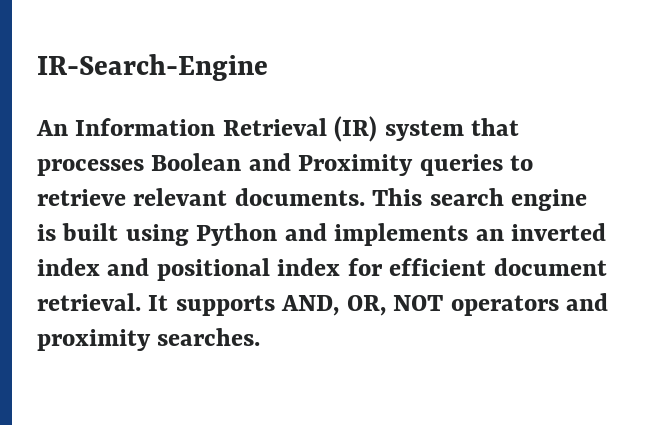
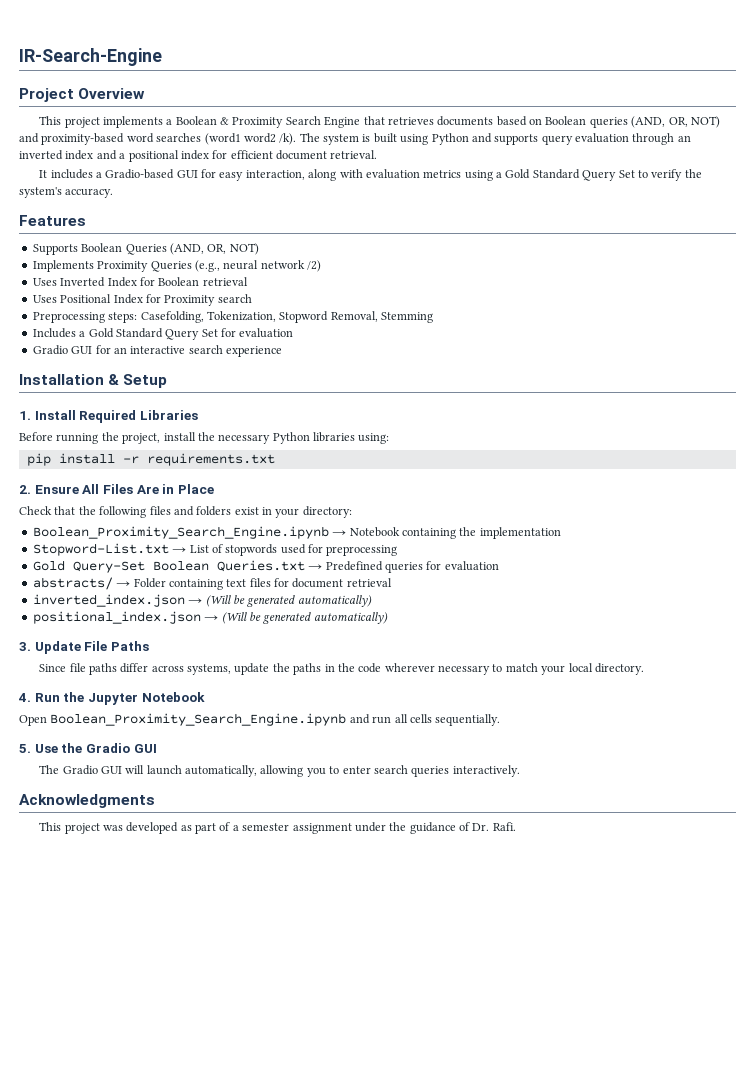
[36,116,520,142] [37,153,534,176] [37,188,588,211] An Information Retrieval (IR) system that processes Boolean and Proximity queries to retrieve relevant documents. This search engine -> [19,88,146,102] [39,116,720,128] [19,133,359,145] Project Overview // This project implements a Boolean & Proximity Search Engine that retrieves documents based on Boolean queries (AND, OR, NOT) and proximity-based word searches (word1 word2 /k). The system
[334,223,469,246] implements -> [494,133,675,145] supports query evaluation through
(150, 267) none -> [119,153,126,159] a
[148,293,608,316] [37,328,261,351] It supports AND, OR, NOT operators and proximity searches. -> [39,169,702,181] [19,187,114,198] [19,215,86,226] [32,243,259,255] [32,260,321,272] [32,277,248,287] [32,294,252,306] [32,311,433,323] [32,328,294,340] [32,345,282,357] [19,374,168,388] [19,410,198,423] [19,432,390,444] [26,453,275,466] [19,484,214,494] [19,506,352,518] [32,526,561,539] [32,543,398,556] [32,560,499,573] [32,577,392,590] [32,594,372,607] [32,611,388,624] [19,641,149,654] [39,663,644,675] [18,692,205,705] [19,713,501,726] [19,743,157,753] [39,765,520,777] [19,794,155,808] [39,822,516,834] // It includes a Gradio-based GUI for easy interaction, along with evaluation metrics using a Gold Standard Query Set to verify the system's accuracy. // Features // Supports Boolean Queries (AND, OR, NOT) // Implements Proximity Queries (e.g., neural network /2) // Uses Inverted Index for Boolean retrieval // Uses Positional Index for Proximity search // Preprocessing steps: Casefolding, Tokenization, Stopword Removal, Stemming // Includes a Gold Standard Query Set for evaluation // Gradio GUI for an interactive search experience // Installation & Setup // 1. Install Required Libraries // Before running the project, install the necessary Python libraries using: // pip install -r requirements.txt // 2. Ensure All Files Are in Place // Check that the following files and folders exist in your directory: // Boolean_Proximity_Search_Engine.ipynb → Notebook containing the implementation // Stopword-List.txt → List of stopwords used for preprocessing // Gold Query-Set Boolean Queries.txt → Predefined queries for evaluation // abstracts/ → Folder containing text files for document retrieval // inverted_index.json → (Will be generated automatically) // positional_index.json → (Will be generated automatically) // 3. Update File Paths // Since file paths differ across systems, update the paths in the code wherever necessary to match your local directory. // 4. Run the Jupyter Notebook // Open Boolean_Proximity_Search_Engine.ipynb and run all cells sequentially. // 5. Use the Gradio GUI // The Gradio GUI will launch automatically, allowing you to enter search queries interactively. // Acknowledgments // This project was developed as part of a semester assignment under the guidance of Dr. Rafi.

